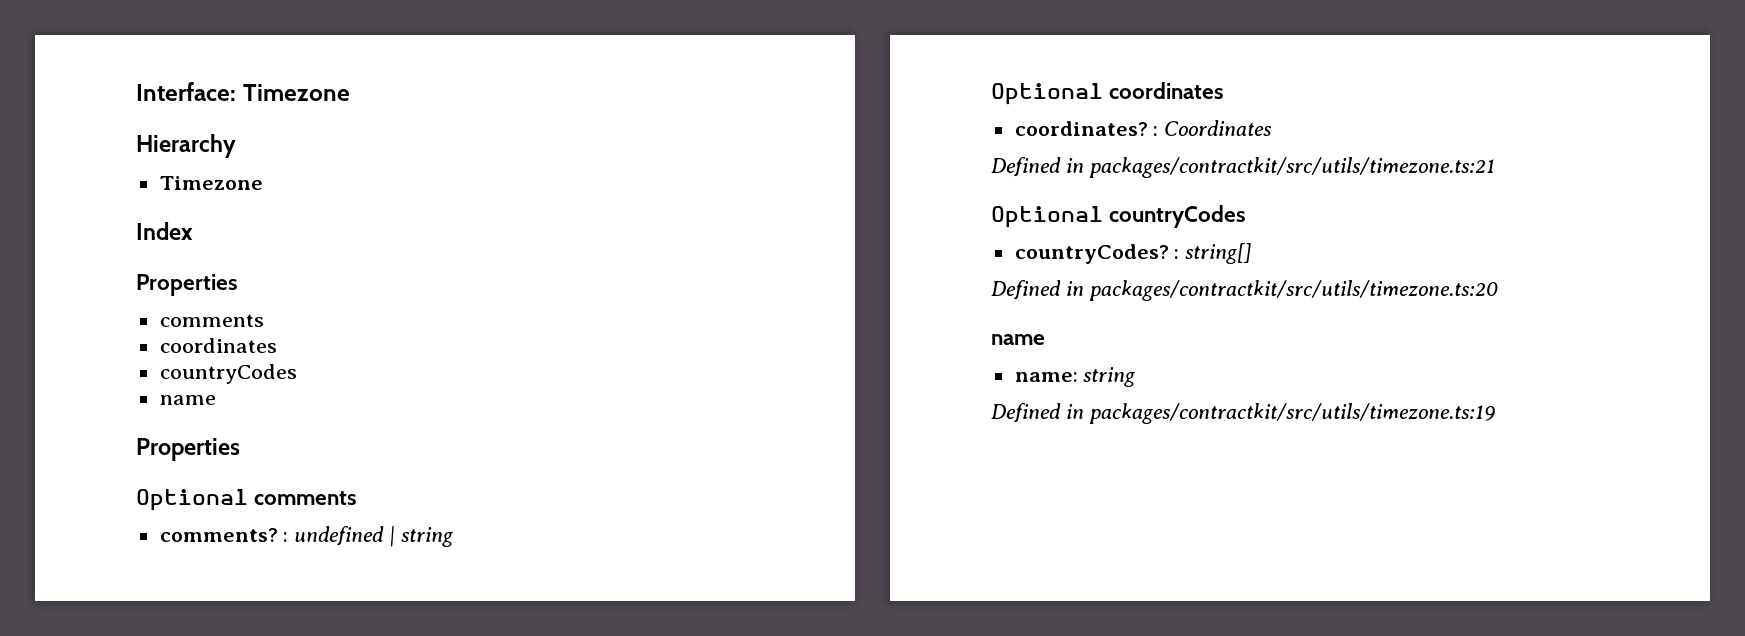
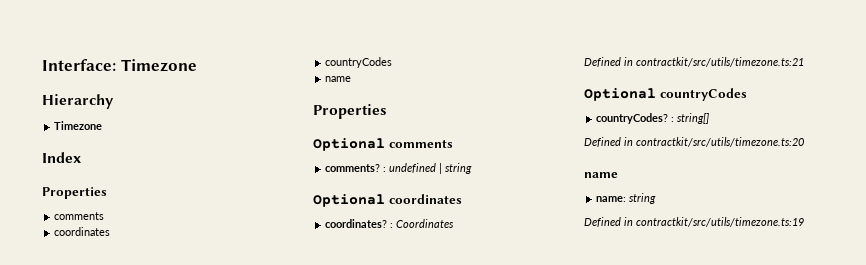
[1088,157,1495,178] packages/contractkit/src/utils/timezone.ts:21 -> [636,57,804,67] contractkit/src/utils/timezone.ts:21
[1088,280,1498,301] packages/contractkit/src/utils/timezone.ts:20 -> [636,137,804,147] contractkit/src/utils/timezone.ts:20
[1088,403,1495,424] packages/contractkit/src/utils/timezone.ts:19 -> [636,217,804,227] contractkit/src/utils/timezone.ts:19

